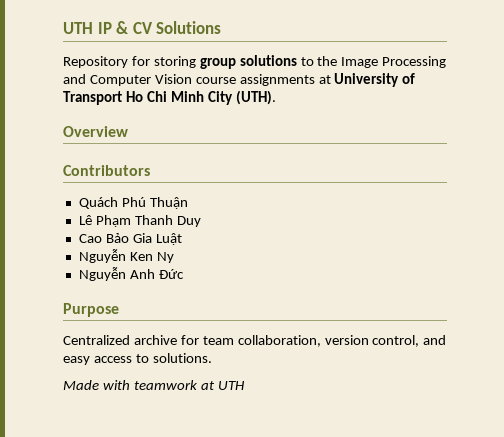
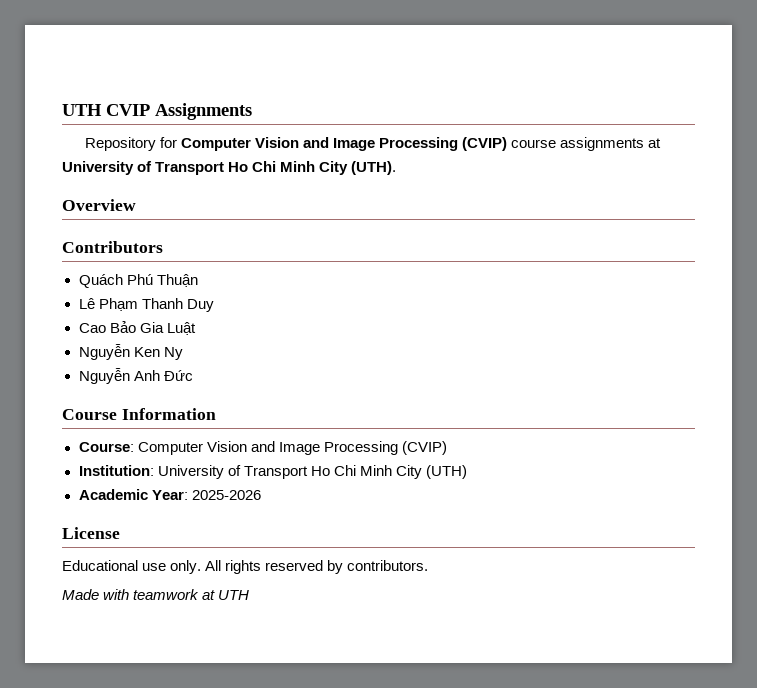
[63,21,222,34] [63,55,447,69] [63,74,192,86] UTH IP & CV Solutions // Repository for storing group solutions to the Image Processing and Computer Vision -> [62,103,252,120] [84,137,507,151] UTH CVIP Assignments // Repository for Computer Vision and Image Processing (CVIP)
[63,303,119,317] [63,335,447,347] [63,353,212,365] Purpose // Centralized archive for team collaboration, version control, and easy access to solutions. -> [62,408,216,420] [78,441,447,455] [78,465,467,479] [78,489,261,500] [62,527,120,539] [62,560,429,574] Course Information // Course: Computer Vision and Image Processing (CVIP) // Institution: University of Transport Ho Chi Minh City (UTH) // Academic Year: 2025-2026 // License // Educational use only. All rights reserved by contributors.

